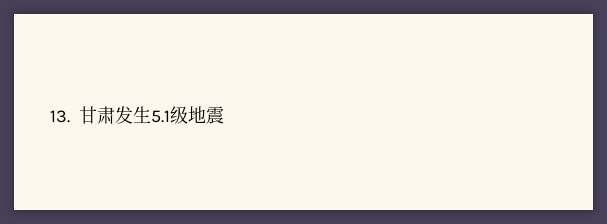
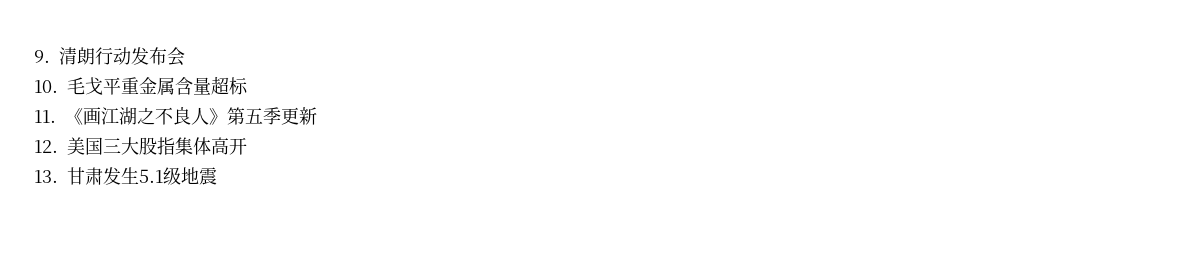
(50, 116) none -> [34,47,185,66] [34,76,248,95] [34,107,317,125] [34,137,247,155] 9.清朗行动发布会 // 10.毛戈平重金属含量超标 // 11.《画江湖之不良人》第五季更新 // 12.美国三大股指集体高开 //

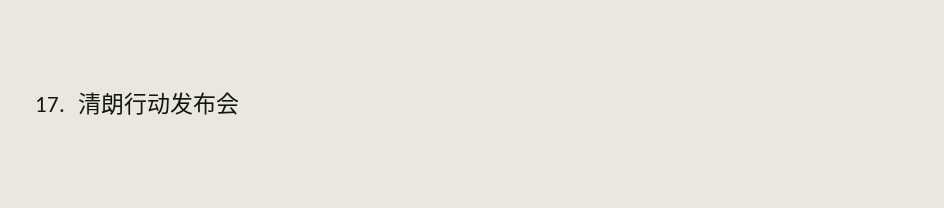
[34,50,50,63] 9. -> [35,97,65,112] 17.
[34,76,248,95] [34,107,317,125] [34,137,247,155] [34,167,217,185] // 10.毛戈平重金属含量超标 // 11.《画江湖之不良人》第五季更新 // 12.美国三大股指集体高开 // 13.甘肃发生5.1级地震 -> (239, 103) none

